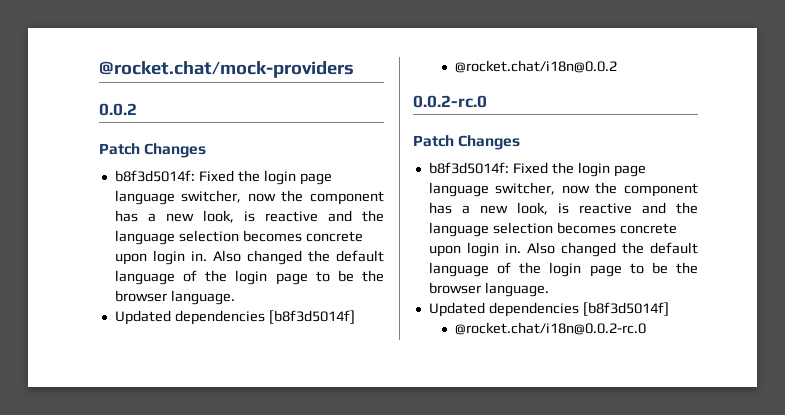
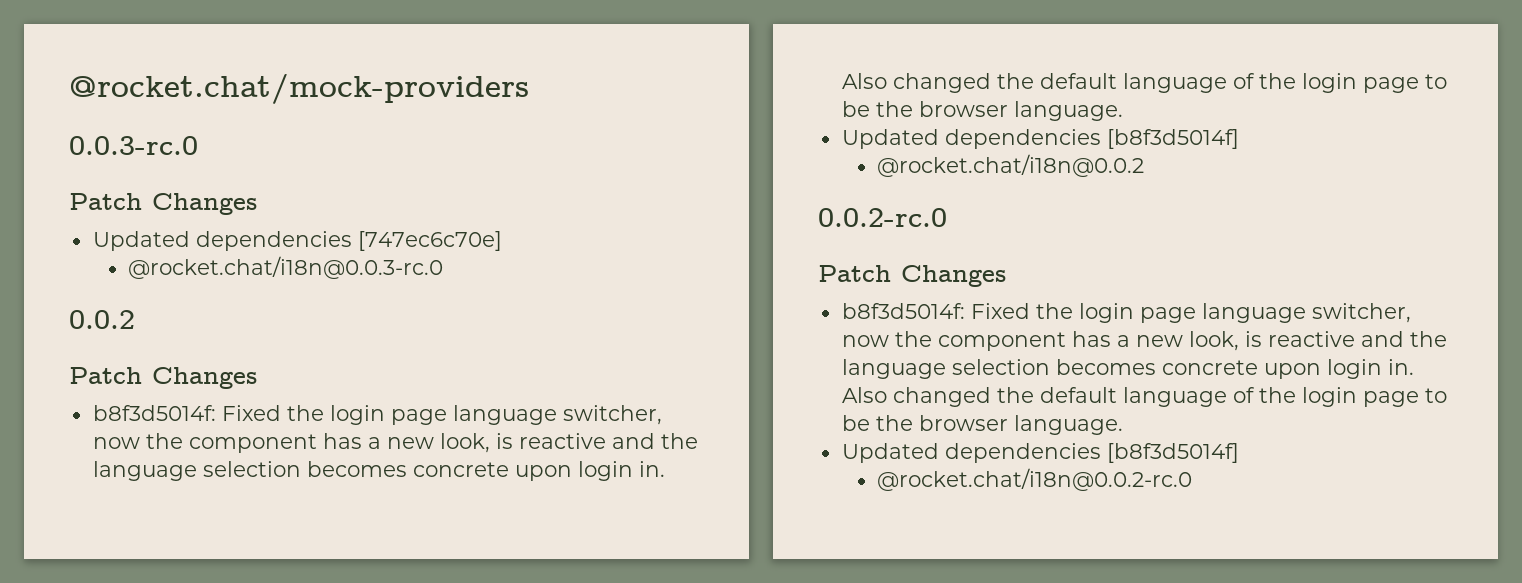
(354, 69) none -> [69,136,198,155] [69,193,257,215] [92,231,502,251] [128,256,444,279] // 0.0.3-rc.0 // Patch Changes // Updated dependencies [747ec6c70e] // @rocket.chat/i18n@0.0.3-rc.0

